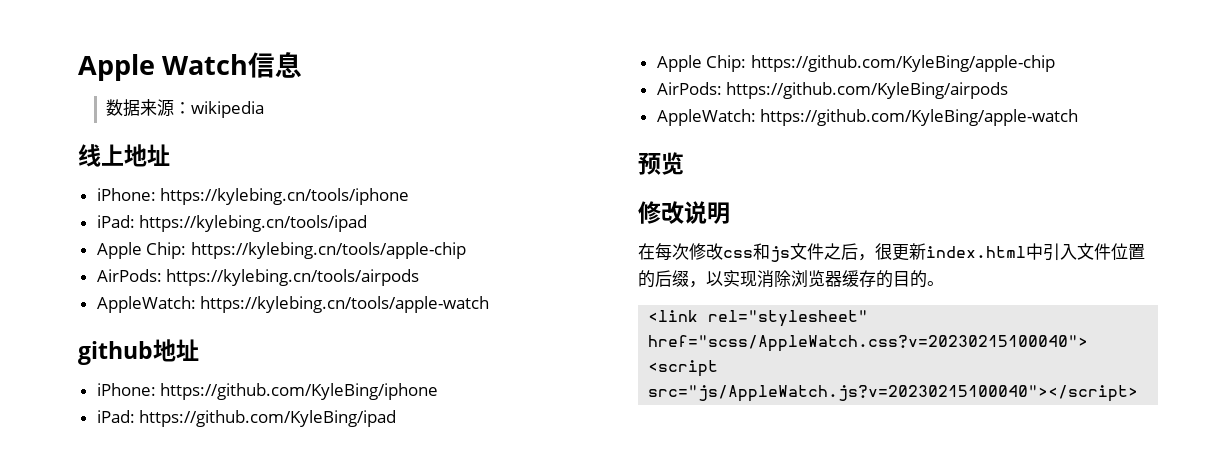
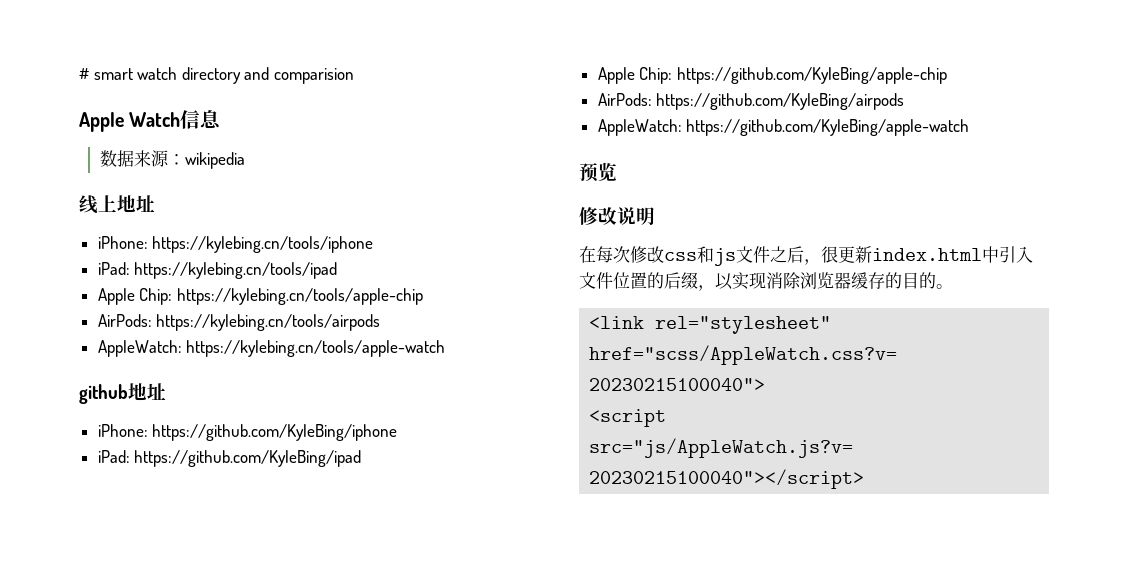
(78, 67) none -> [79,67,354,84] # smart watch directory and comparision //

